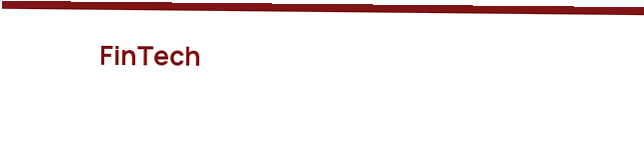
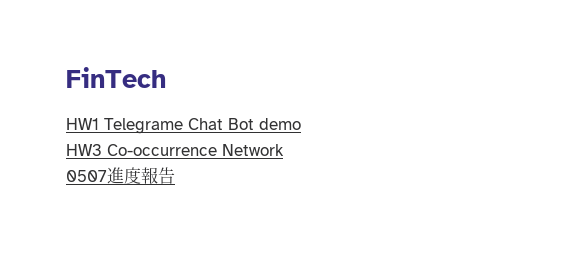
(202, 55) none -> [66,118,301,134] [66,144,284,156] [66,167,175,184] // HW1 Telegrame Chat Bot demo // HW3 Co-occurrence Network // 0507進度報告

